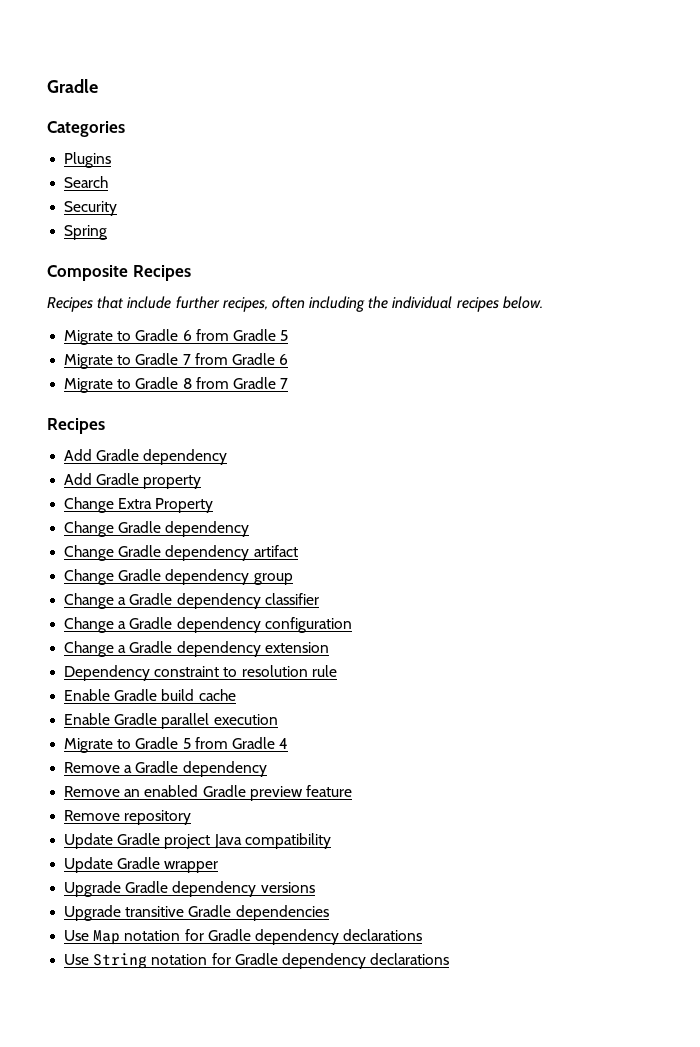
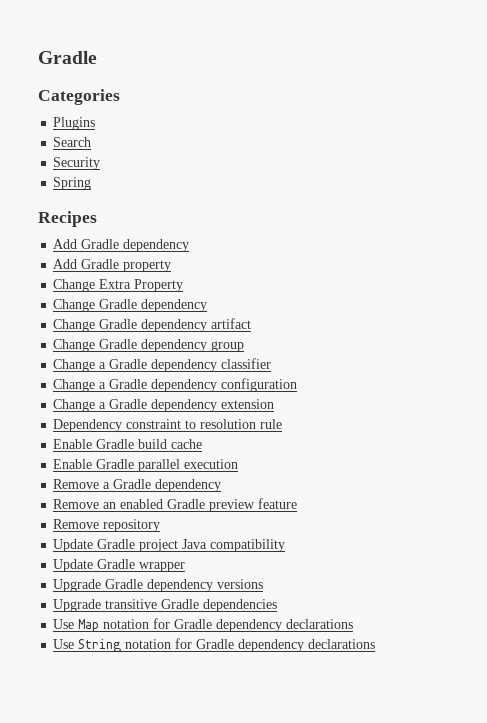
[47,265,191,281] [47,296,543,312] [64,329,289,345] [64,353,289,369] [64,377,289,393] // Composite Recipes // Recipes that include further recipes, often including the individual recipes below. // Migrate to Gradle 6 from Gradle 5 // Migrate to Gradle 7 from Gradle 6 // Migrate to Gradle 8 from Gradle 7 -> (92, 183) none
[64,737,289,753] // Migrate to Gradle 5 from Gradle 4 -> (239, 464) none

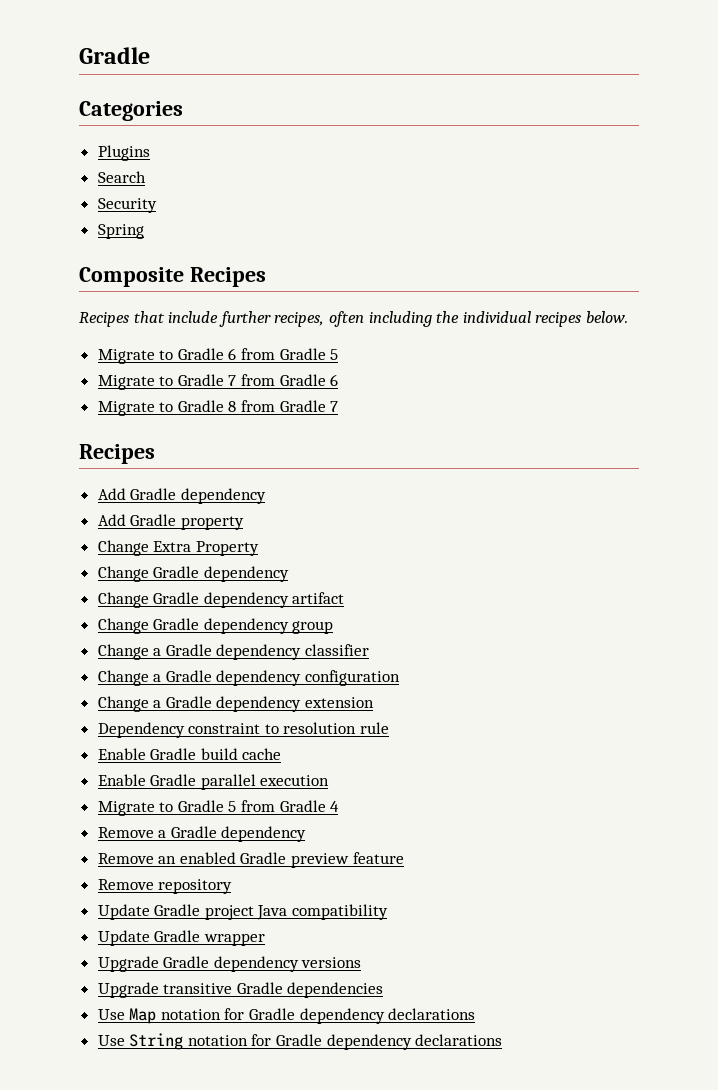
(92, 183) none -> [79,267,266,287] [79,311,628,327] [97,348,339,364] [97,374,339,390] [97,400,339,416] // Composite Recipes // Recipes that include further recipes, often including the individual recipes below. // Migrate to Gradle 6 from Gradle 5 // Migrate to Gradle 7 from Gradle 6 // Migrate to Gradle 8 from Gradle 7
(239, 464) none -> [97,800,340,816] // Migrate to Gradle 5 from Gradle 4

